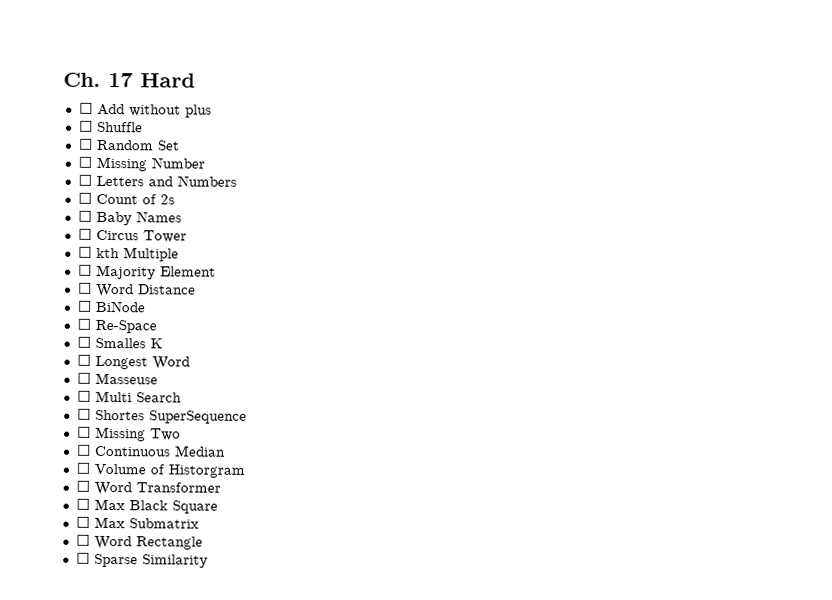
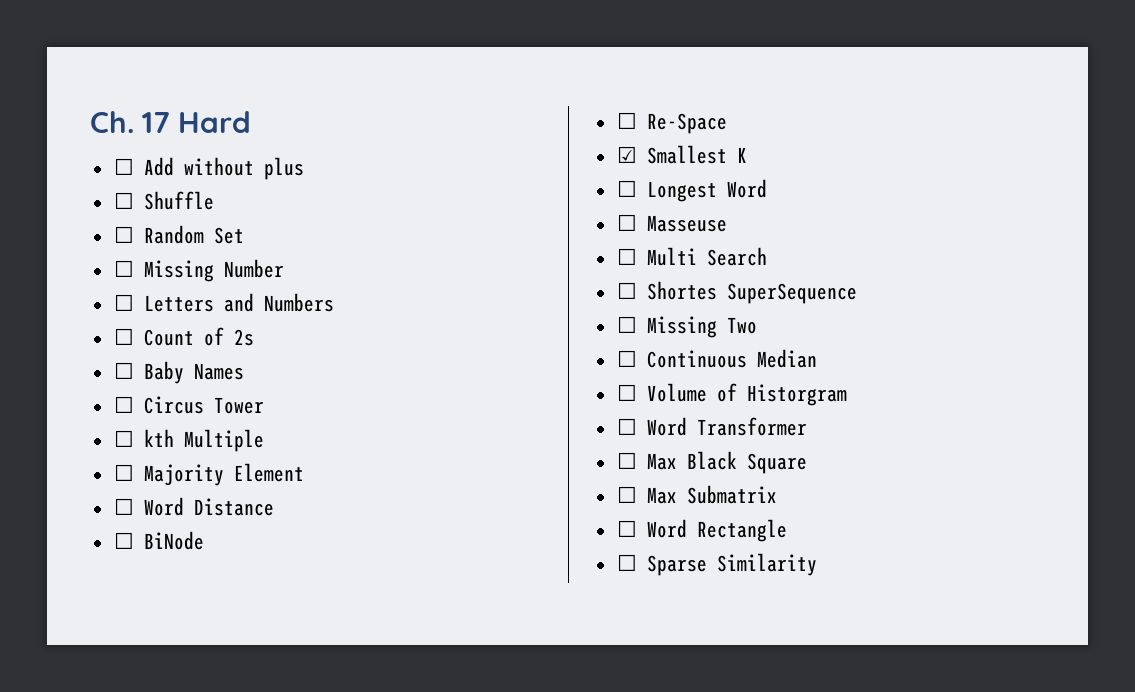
[76,336,146,349] ☐ Smalles -> [616,145,727,164] ☑ Smallest

